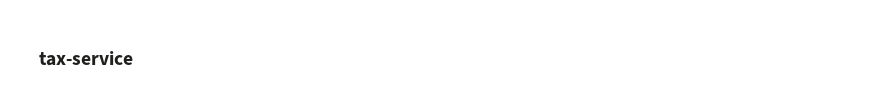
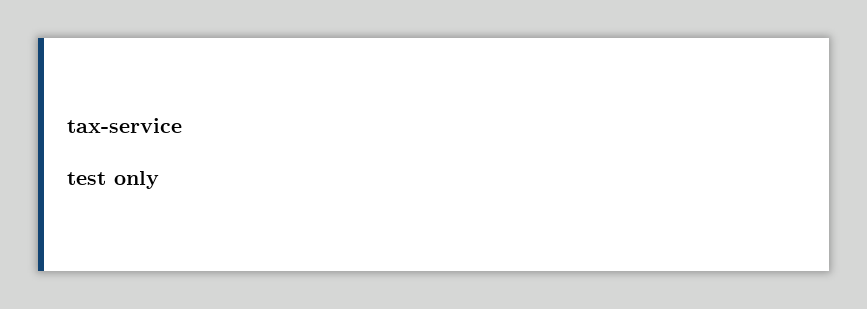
(133, 58) none -> [67,171,159,189] // test only

